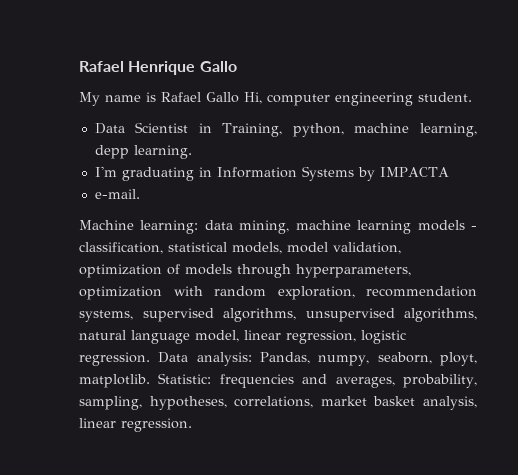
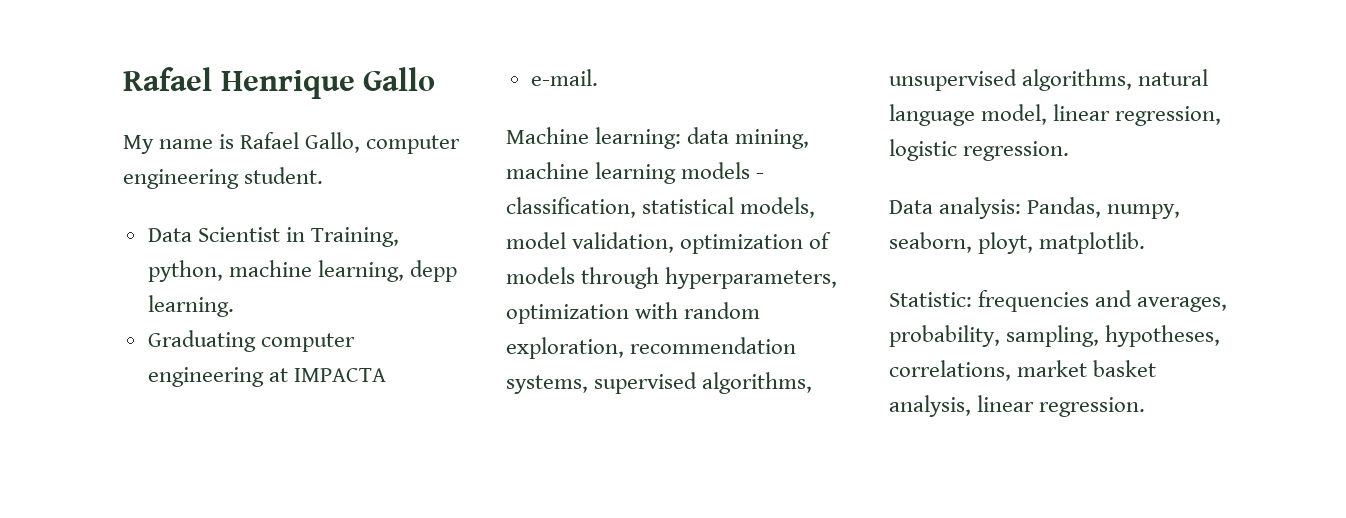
[206,92,262,104] Gallo Hi, -> [305,132,361,153] Gallo,
[94,166,375,181] I'm graduating in Information Systems by -> [147,330,355,352] [147,367,288,387] Graduating computer engineering at
(150, 359) none -> (1070, 151) //
(150, 381) none -> (1146, 243) //

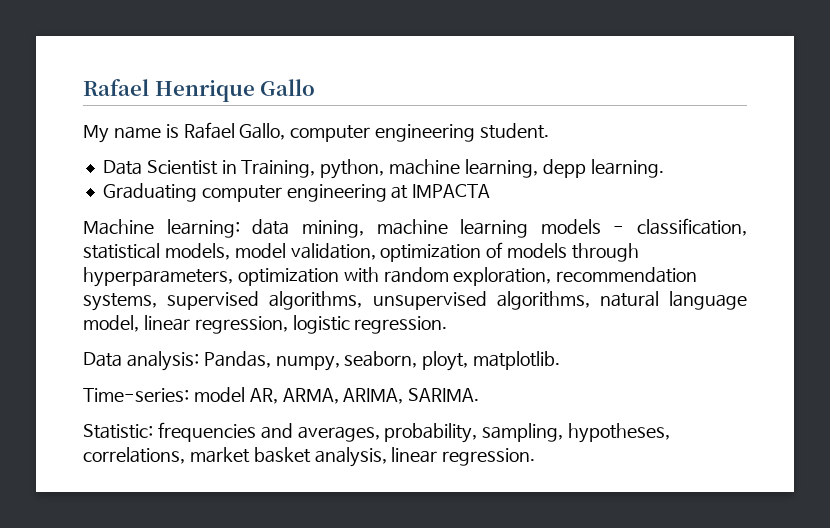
[530,69,598,86] // e-mail. -> (491, 191) none
(1146, 243) none -> [83,387,480,404] // Time-series: model AR, ARMA, ARIMA, SARIMA.

